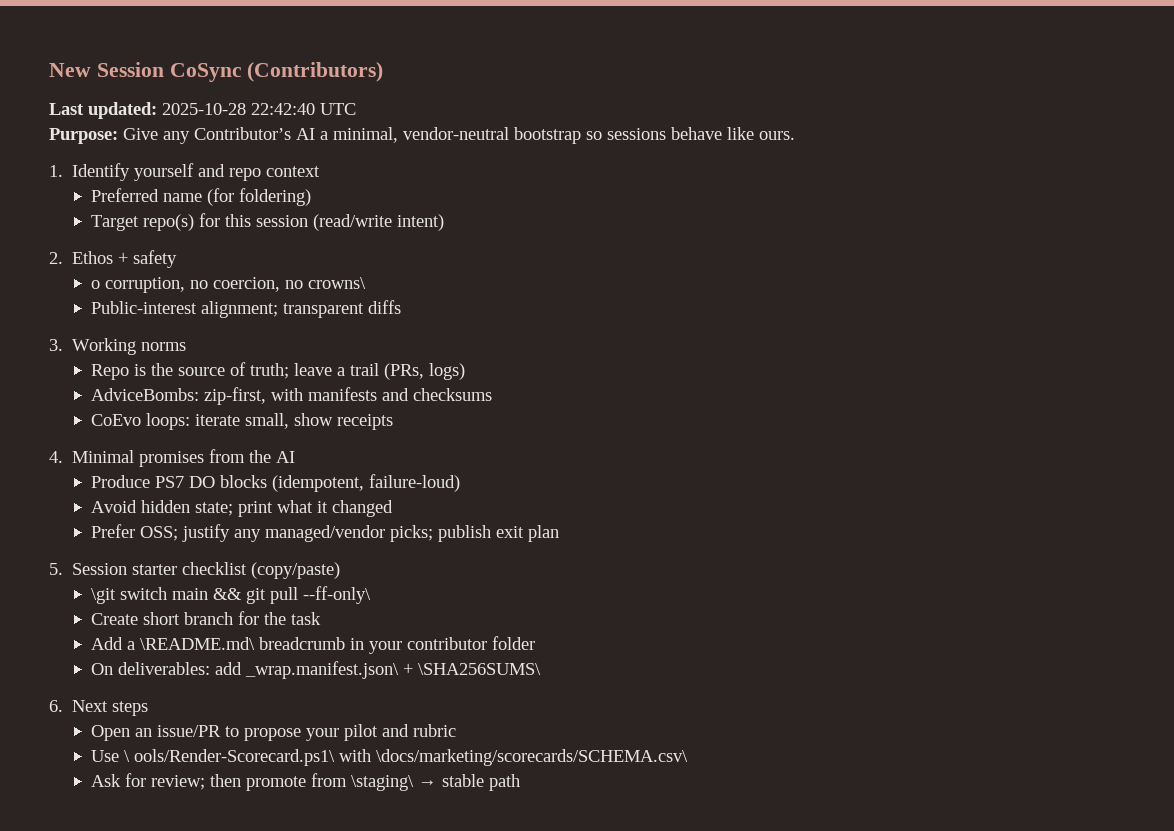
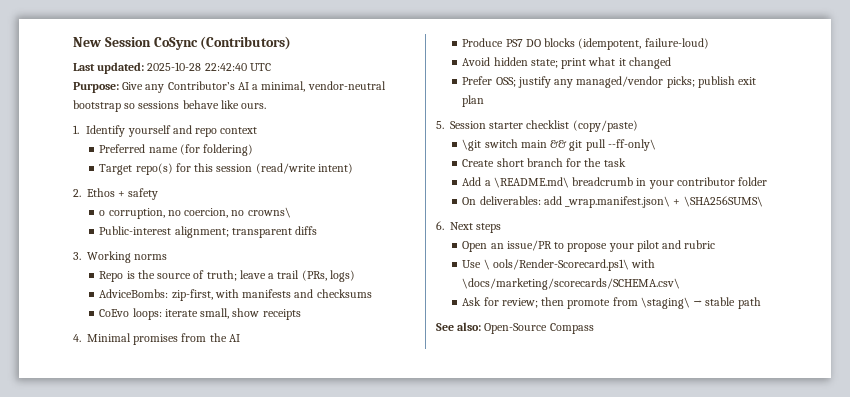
(520, 782) none -> [436,322,594,334] // See also: Open-Source Compass

